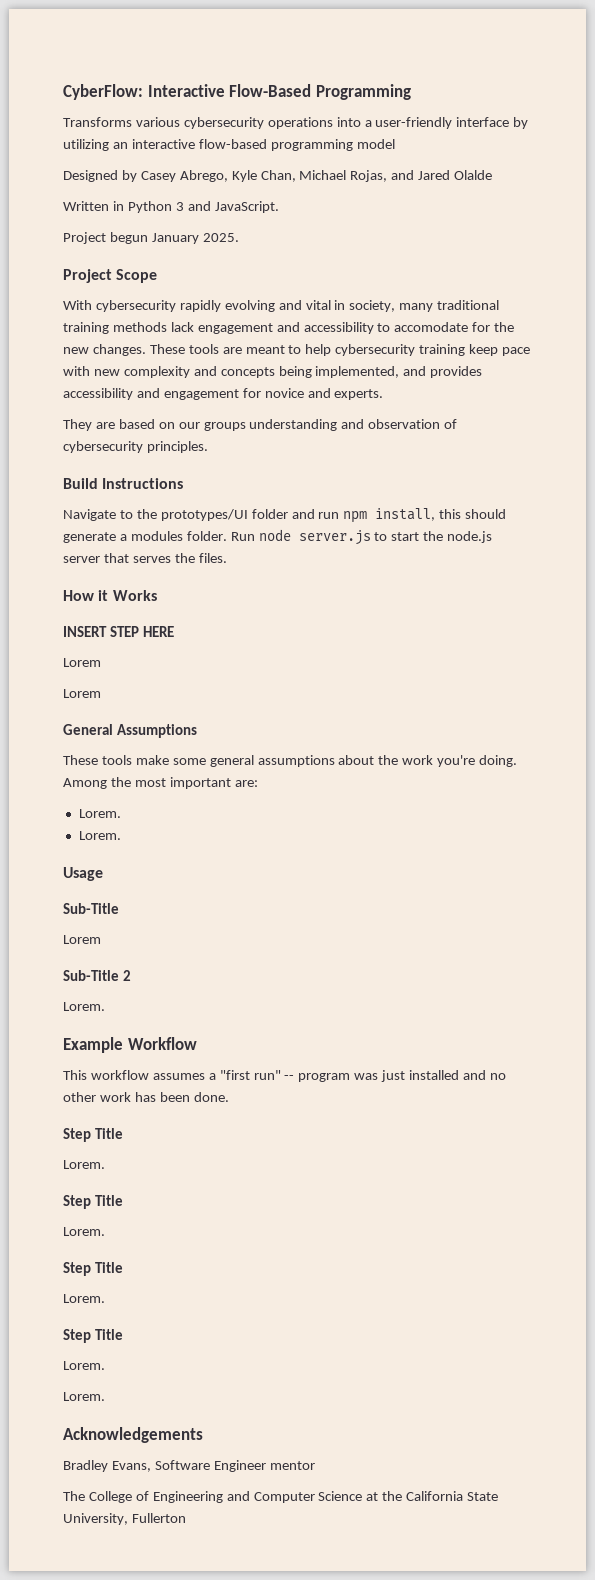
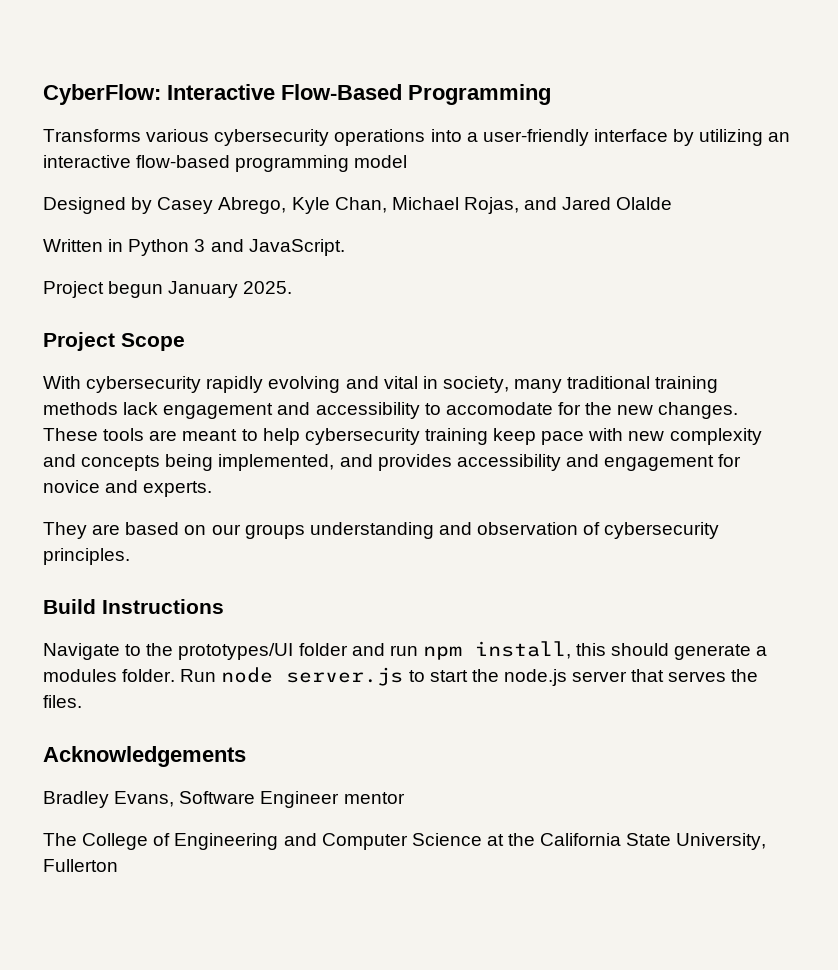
[63,590,157,601] [63,626,175,637] [63,658,101,667] [63,689,101,698] [63,724,198,738] [63,755,518,767] [63,777,258,789] [78,809,121,818] [78,831,121,840] [63,867,103,881] [63,903,119,914] [63,935,101,944] [63,970,132,981] [63,1002,105,1011] [63,1037,197,1053] [63,1070,506,1082] [63,1092,229,1102] [63,1128,124,1142] [63,1160,105,1169] [63,1195,124,1209] [63,1227,105,1236] [63,1262,124,1276] [63,1294,105,1303] [63,1329,124,1343] [63,1361,105,1370] [63,1392,105,1401] // How it Works // INSERT STEP HERE // Lorem // Lorem // General Assumptions // These tools make some general assumptions about the work you're doing. Among the most important are: // Lorem. // Lorem. // Usage // Sub-Title // Lorem // Sub-Title 2 // Lorem. // Example Workflow // This workflow assumes a "first run" -- program was just installed and no other work has been done. // Step Title // Lorem. // Step Title // Lorem. // Step Title // Lorem. // Step Title // Lorem. // Lorem. -> (82, 701) none

